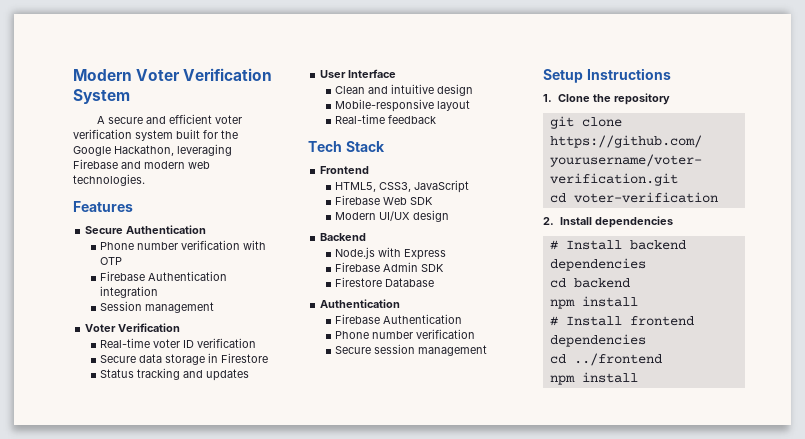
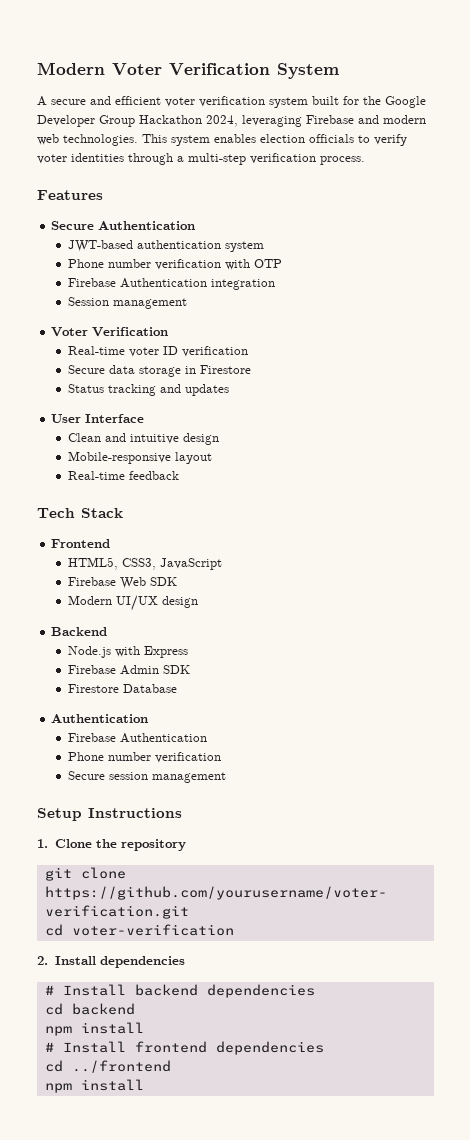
[114,145,174,156] Hackathon, -> [37,115,238,127] Developer Group Hackathon 2024,
(145, 180) none -> [142,134,407,146] [37,153,365,165] This system enables election officials to verify voter identities through a multi-step verification process.
(207, 229) none -> [67,240,264,252] // JWT-based authentication system

